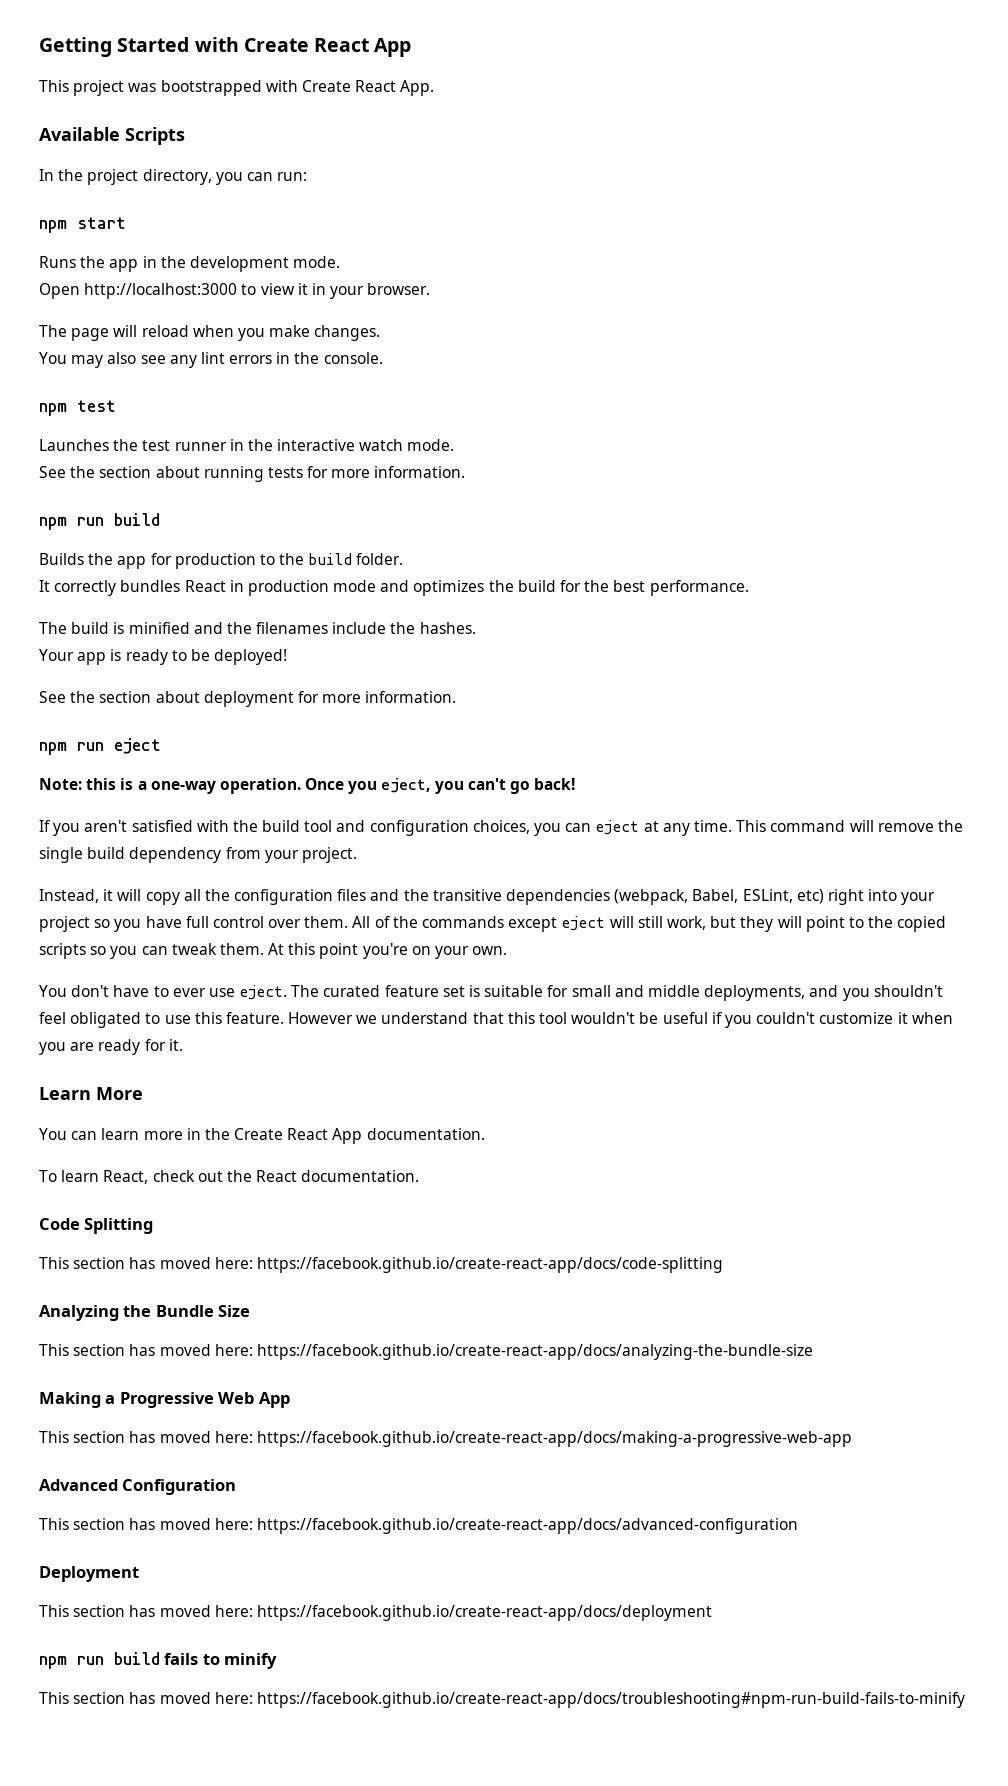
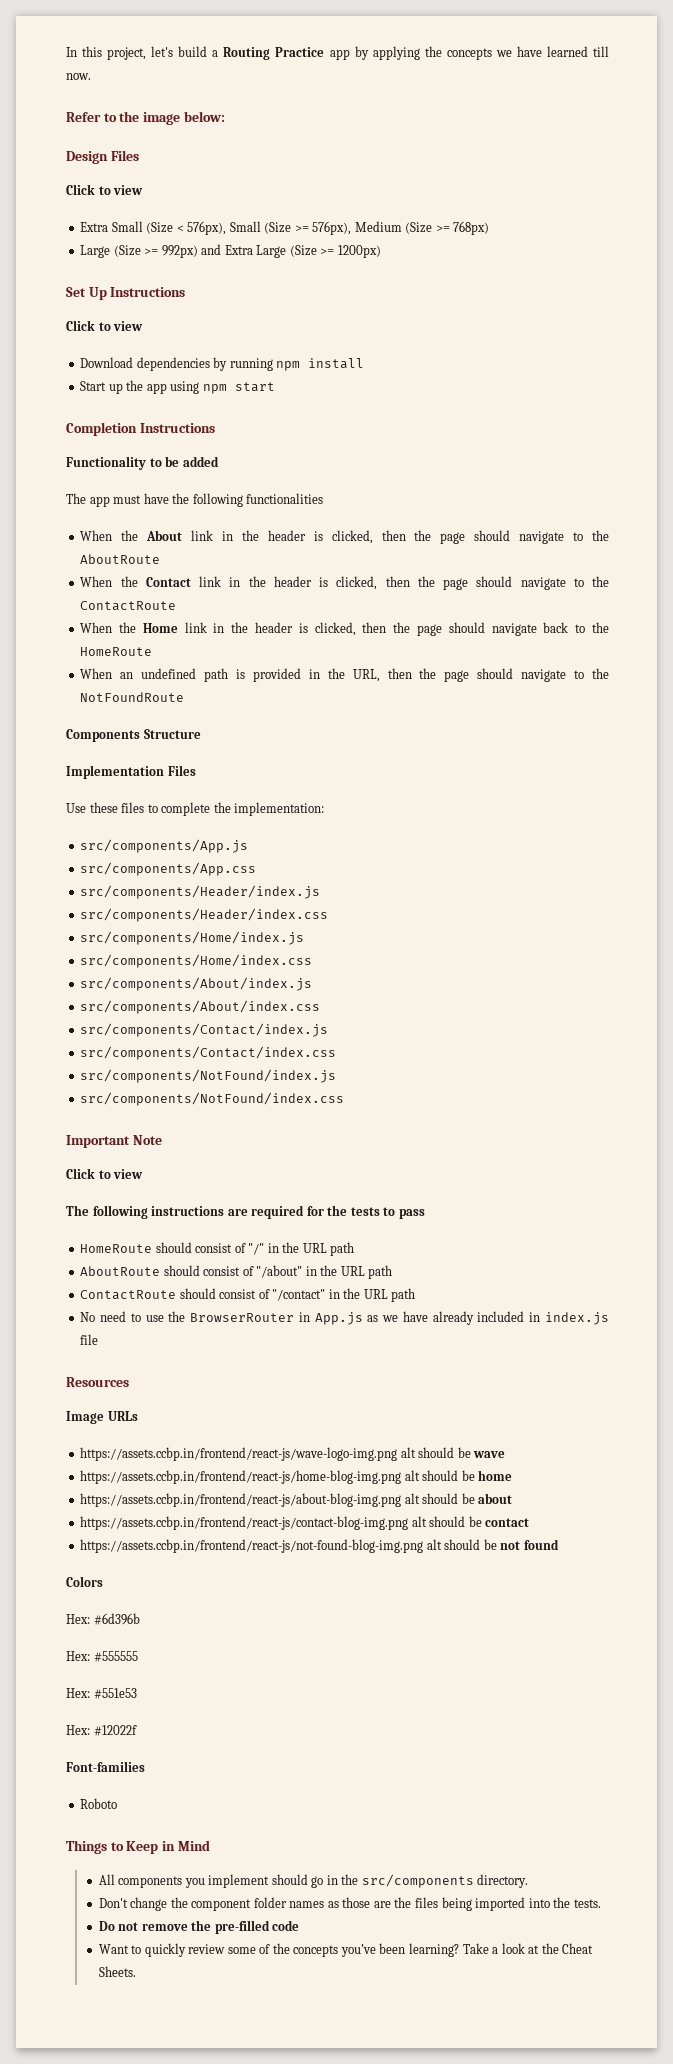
[39,37,412,57] [39,80,435,96] [39,127,185,145] [39,169,308,185] [39,217,126,233] [39,256,341,272] [39,283,431,299] [39,325,381,341] [39,352,383,368] [39,400,116,416] [39,439,455,451] [39,466,466,482] [39,513,160,530] [39,553,404,569] [39,580,749,596] [39,622,476,634] [39,649,288,665] [39,691,457,707] [39,738,161,755] [39,778,576,794] [39,820,963,836] [39,847,357,863] [39,889,936,905] [39,916,947,932] [39,943,508,959] [39,985,943,1001] [39,1012,953,1028] [39,1039,183,1055] [39,1087,143,1100] [39,1128,485,1144] [39,1170,420,1184] [39,1218,154,1234] [39,1257,723,1273] [39,1305,251,1321] [39,1344,813,1360] [39,1392,290,1408] [39,1431,852,1447] [39,1479,237,1495] [39,1518,798,1534] [39,1566,139,1582] [39,1605,712,1621] [39,1652,278,1669] [39,1692,965,1708] Getting Started with Create React App // This project was bootstrapped with Create React App. // Available Scripts // In the project directory, you can run: // npm start // Runs the app in the development mode. // Open http://localhost:3000 to view it in your browser. // The page will reload when you make changes. // You may also see any lint errors in the console. // npm test // Launches the test runner in the interactive watch mode. // See the section about running tests for more information. // npm run build // Builds the app for production to the build folder. // It correctly bundles React in production mode and optimizes the build for the best performance. // The build is minified and the filenames include the hashes. // Your app is ready to be deployed! // See the section about deployment for more information. // npm run eject // Note: this is a one-way operation. Once you eject, you can't go back! // If you aren't satisfied with the build tool and configuration choices, you can eject at any time. This command will remove the single build dependency from your project. // Instead, it will copy all the configuration files and the transitive dependencies (webpack, Babel, ESLint, etc) right into your project so you have full control over them. All of the commands except eject will still work, but they will point to the copied scripts so you can tweak them. At this point you're on your own. // You don't have to ever use eject. The curated feature set is suitable for small and middle deployments, and you shouldn't feel obligated to use this feature. However we understand that this tool wouldn't be useful if you couldn't customize it when you are ready for it. // Learn More // You can learn more in the Create React App documentation. // To learn React, check out the React documentation. // Code Splitting // This section has moved here: https://facebook.github.io/create-react-app/docs/code-splitting // Analyzing the Bundle Size // This section has moved here: https://facebook.github.io/create-react-app/docs/analyzing-the-bundle-size // Making a Progressive Web App // This section has moved here: https://facebook.github.io/create-react-app/docs/making-a-progressive-web-app // Advanced Configuration // This section has moved here: https://facebook.github.io/create-react-app/docs/advanced-configuration // Deployment // This section has moved here: https://facebook.github.io/create-react-app/docs/deployment // npm run build fails to minify // This section has moved here: https://facebook.github.io/create-react-app/docs/troubleshooting#npm-run-build-fails-to-minify -> [66,46,609,60] [66,73,91,80] [66,111,225,125] [66,150,139,164] [66,184,144,195] [80,221,490,235] [80,244,381,258] [66,287,186,300] [66,320,144,331] [80,357,365,371] [80,380,275,394] [66,422,215,436] [66,456,219,470] [66,493,324,507] [80,530,610,544] [80,554,161,564] [80,576,609,590] [80,601,177,611] [80,622,609,636] [80,647,153,656] [80,668,610,682] [80,692,185,702] [66,729,201,742] [66,765,196,779] [66,802,325,816] [80,839,249,853] [80,862,257,876] [80,885,321,899] [80,908,329,922] [80,931,305,945] [80,954,313,968] [80,977,313,991] [80,1000,321,1014] [80,1023,329,1037] [80,1046,337,1060] [80,1069,337,1083] [80,1092,345,1106] [66,1135,162,1148] [66,1168,144,1179] [66,1205,425,1219] [80,1242,355,1256] [80,1265,393,1279] [80,1288,416,1302] [80,1311,610,1325] [80,1334,99,1345] [66,1377,129,1387] [66,1411,138,1424] [80,1447,506,1461] [80,1470,513,1484] [80,1493,513,1507] [80,1516,530,1530] [80,1539,559,1553] [66,1576,103,1587] [66,1613,140,1625] [66,1651,138,1662] [66,1688,137,1699] [66,1725,137,1736] [66,1761,145,1772] [80,1798,118,1809] [66,1840,210,1854] [98,1874,529,1888] [98,1897,601,1911] [98,1920,300,1934] [98,1943,594,1957] [98,1966,136,1977] In this project, let's build a Routing Practice app by applying the concepts we have learned till now. // Refer to the image below: // Design Files // Click to view // Extra Small (Size < 576px), Small (Size >= 576px), Medium (Size >= 768px) // Large (Size >= 992px) and Extra Large (Size >= 1200px) // Set Up Instructions // Click to view // Download dependencies by running npm install // Start up the app using npm start // Completion Instructions // Functionality to be added // The app must have the following functionalities // When the About link in the header is clicked, then the page should navigate to the AboutRoute // When the Contact link in the header is clicked, then the page should navigate to the ContactRoute // When the Home link in the header is clicked, then the page should navigate back to the HomeRoute // When an undefined path is provided in the URL, then the page should navigate to the NotFoundRoute // Components Structure // Implementation Files // Use these files to complete the implementation: // src/components/App.js // src/components/App.css // src/components/Header/index.js // src/components/Header/index.css // src/components/Home/index.js // src/components/Home/index.css // src/components/About/index.js // src/components/About/index.css // src/components/Contact/index.js // src/components/Contact/index.css // src/components/NotFound/index.js // src/components/NotFound/index.css // Important Note // Click to view // The following instructions are required for the tests to pass // HomeRoute should consist of "/" in the URL path // AboutRoute should consist of "/about" in the URL path // ContactRoute should consist of "/contact" in the URL path // No need to use the BrowserRouter in App.js as we have already included in index.js file // Resources // Image URLs // https://assets.ccbp.in/frontend/react-js/wave-logo-img.png alt should be wave // https://assets.ccbp.in/frontend/react-js/home-blog-img.png alt should be home // https://assets.ccbp.in/frontend/react-js/about-blog-img.png alt should be about // https://assets.ccbp.in/frontend/react-js/contact-blog-img.png alt should be contact // https://assets.ccbp.in/frontend/react-js/not-found-blog-img.png alt should be not found // Colors // Hex: #6d396b // Hex: #555555 // Hex: #551e53 // Hex: #12022f // Font-families // Roboto // Things to Keep in Mind // All components you implement should go in the src/components directory. // Don't change the component folder names as those are the files being imported into the tests. // Do not remove the pre-filled code // Want to quickly review some of the concepts you’ve been learning? Take a look at the Cheat Sheets.

